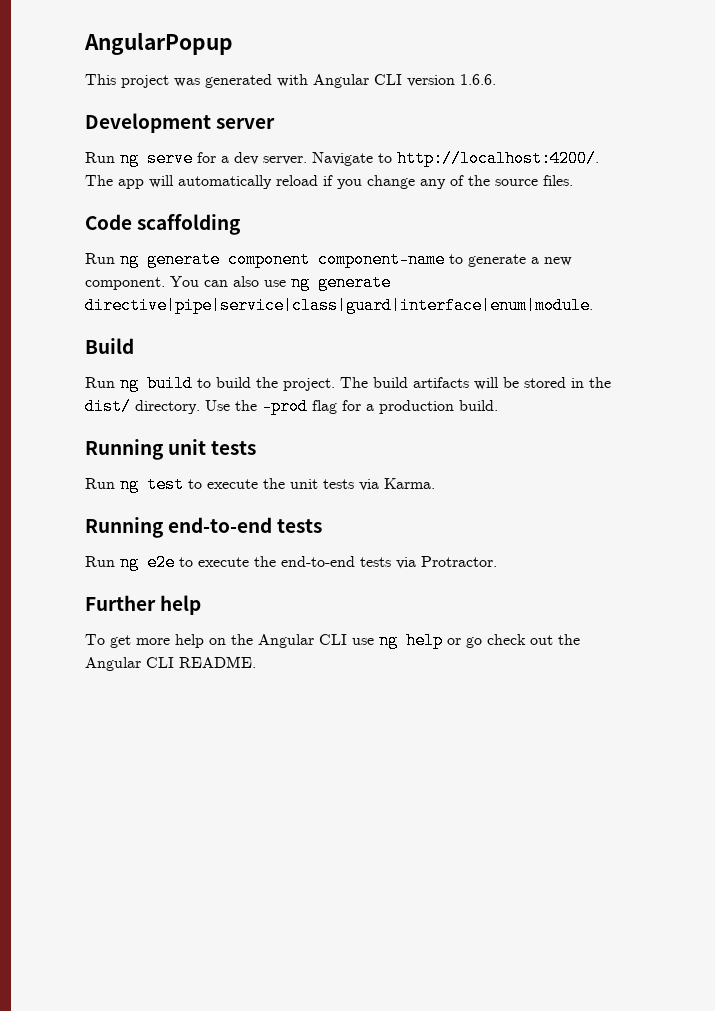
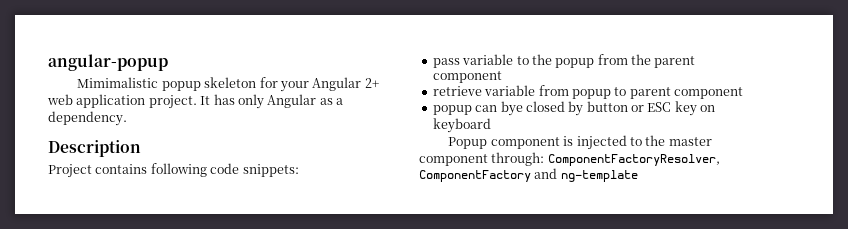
[84,32,233,55] [85,74,496,88] [85,113,276,133] [85,150,599,167] [85,175,573,189] [85,214,242,235] [85,251,572,268] [85,274,391,291] [85,297,593,314] [85,338,134,354] [85,375,611,392] [85,398,498,415] [85,439,257,460] [85,476,435,493] [85,517,323,538] [85,554,497,571] [85,595,202,615] [85,632,580,649] [85,656,256,671] AngularPopup // This project was generated with Angular CLI version 1.6.6. // Development server // Run ng serve for a dev server. Navigate to http://localhost:4200/. The app will automatically reload if you change any of the source files. // Code scaffolding // Run ng generate component component-name to generate a new component. You can also use ng generate directive|pipe|service|class|guard|interface|enum|module. // Build // Run ng build to build the project. The build artifacts will be stored in the dist/ directory. Use the -prod flag for a production build. // Running unit tests // Run ng test to execute the unit tests via Karma. // Running end-to-end tests // Run ng e2e to execute the end-to-end tests via Protractor. // Further help // To get more help on the Angular CLI use ng help or go check out the Angular CLI README. -> [48,54,168,71] [77,77,379,92] [47,94,343,109] [48,111,127,126] [48,140,141,157] [48,163,299,178] [432,54,696,68] [432,71,502,83] [432,85,743,99] [432,101,716,116] [432,118,491,133] [448,135,712,150] [419,152,720,166] [419,168,638,182] angular-popup // Mimimalistic popup skeleton for your Angular 2+ web application project. It has only Angular as a dependency. // Description // Project contains following code snippets: // pass variable to the popup from the parent component // retrieve variable from popup to parent component // popup can bye closed by button or ESC key on keyboard // Popup component is injected to the master component through: ComponentFactoryResolver, ComponentFactory and ng-template

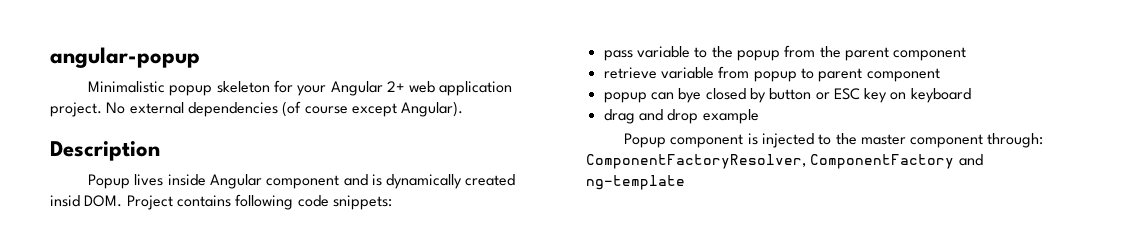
[77,77,159,88] Mimimalistic -> [87,81,165,93] Minimalistic
[200,94,343,109] [48,111,127,126] [48,140,141,157] It has only Angular as a dependency. // Description // -> [106,101,464,117] [50,141,160,161] [87,174,516,189] [50,195,123,207] No external dependencies (of course except Angular). // Description // Popup lives inside Angular component and is dynamically created insid DOM.
(491, 125) none -> [603,109,759,124] // drag and drop example

